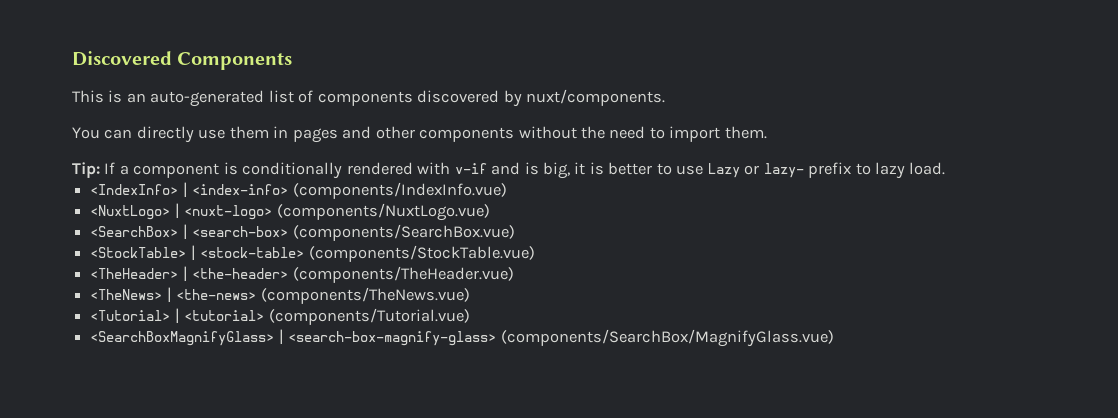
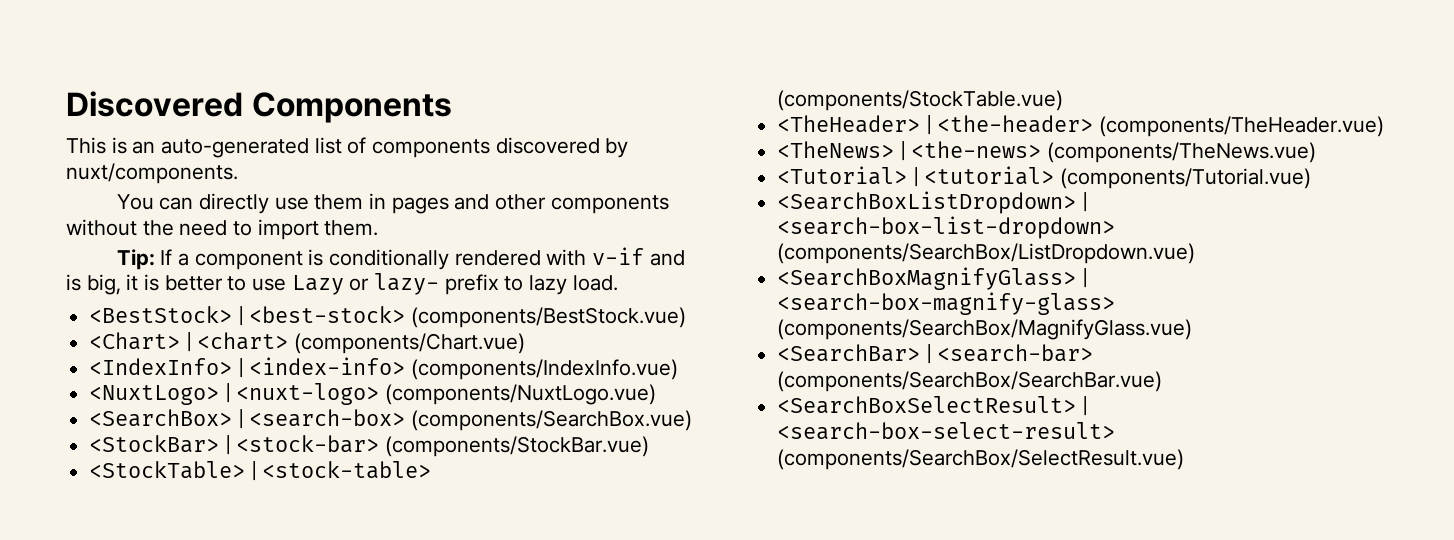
(946, 168) none -> [89,306,687,328] [89,332,526,354] // <BestStock> | <best-stock> (components/BestStock.vue) // <Chart> | <chart> (components/Chart.vue)
(515, 232) none -> [89,435,650,457] // <StockBar> | <stock-bar> (components/StockBar.vue)
(470, 316) none -> [777,191,1088,214] [777,216,1116,239] [777,243,1196,264] // <SearchBoxListDropdown> | <search-box-list-dropdown> (components/SearchBox/ListDropdown.vue)
(834, 338) none -> [777,344,1094,364] [777,371,1163,392] [777,396,1088,416] [777,422,1116,440] [777,449,1185,470] // <SearchBar> | <search-bar> (components/SearchBox/SearchBar.vue) // <SearchBoxSelectResult> | <search-box-select-result> (components/SearchBox/SelectResult.vue)

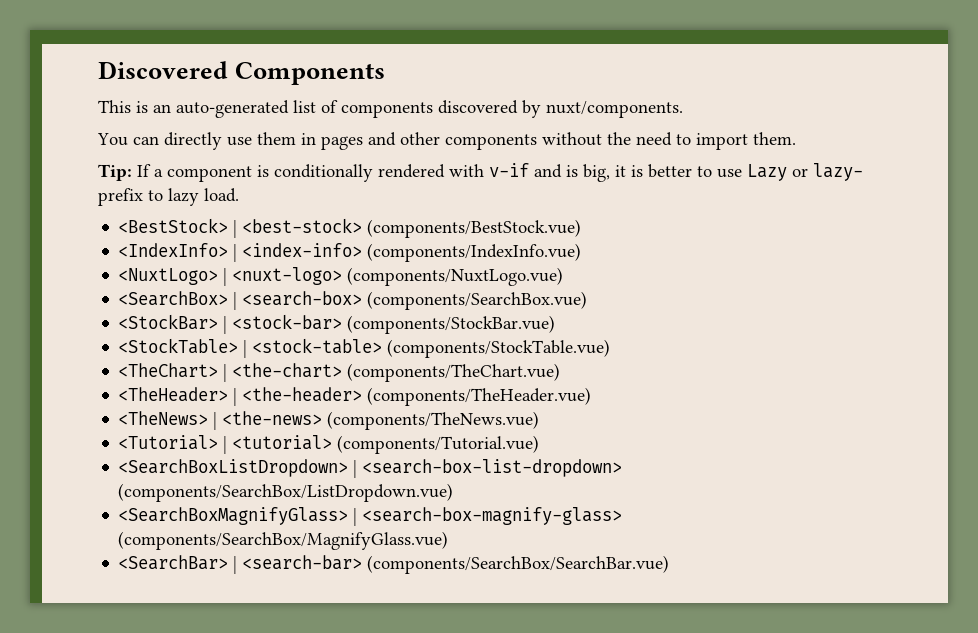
[89,332,526,354] // <Chart> | <chart> (components/Chart.vue) -> (582, 228) none
(1064, 100) none -> [118,363,561,382] // <TheChart> | <the-chart> (components/TheChart.vue)
[777,396,1088,416] [777,422,1116,440] [777,449,1185,470] // <SearchBoxSelectResult> | <search-box-select-result> (components/SearchBox/SelectResult.vue) -> (670, 564) none

